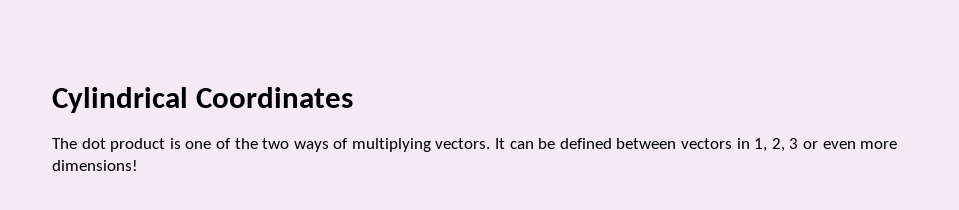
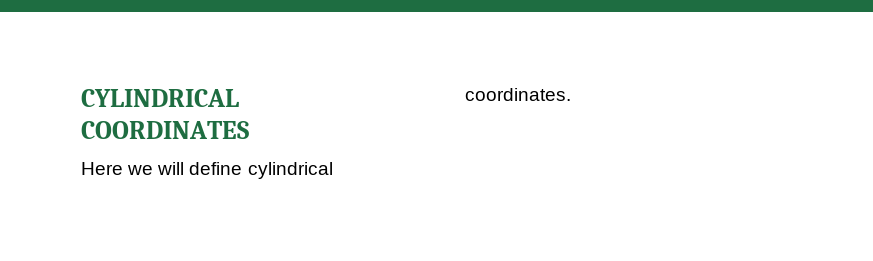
[52,87,354,113] [52,138,898,152] [52,160,138,171] Cylindrical Coordinates // The dot product is one of the two ways of multiplying vectors. It can be defined between vectors in 1, 2, 3 or even more dimensions! -> [81,89,239,107] [81,121,249,139] [81,162,333,179] [465,88,571,101] CYLINDRICAL COORDINATES // Here we will define cylindrical coordinates.

